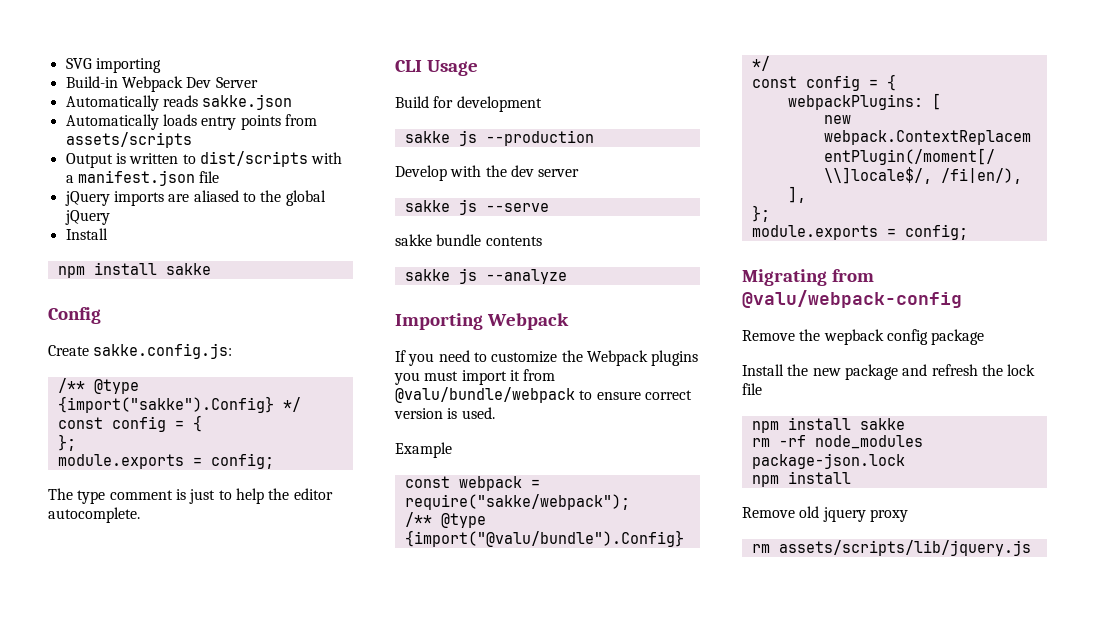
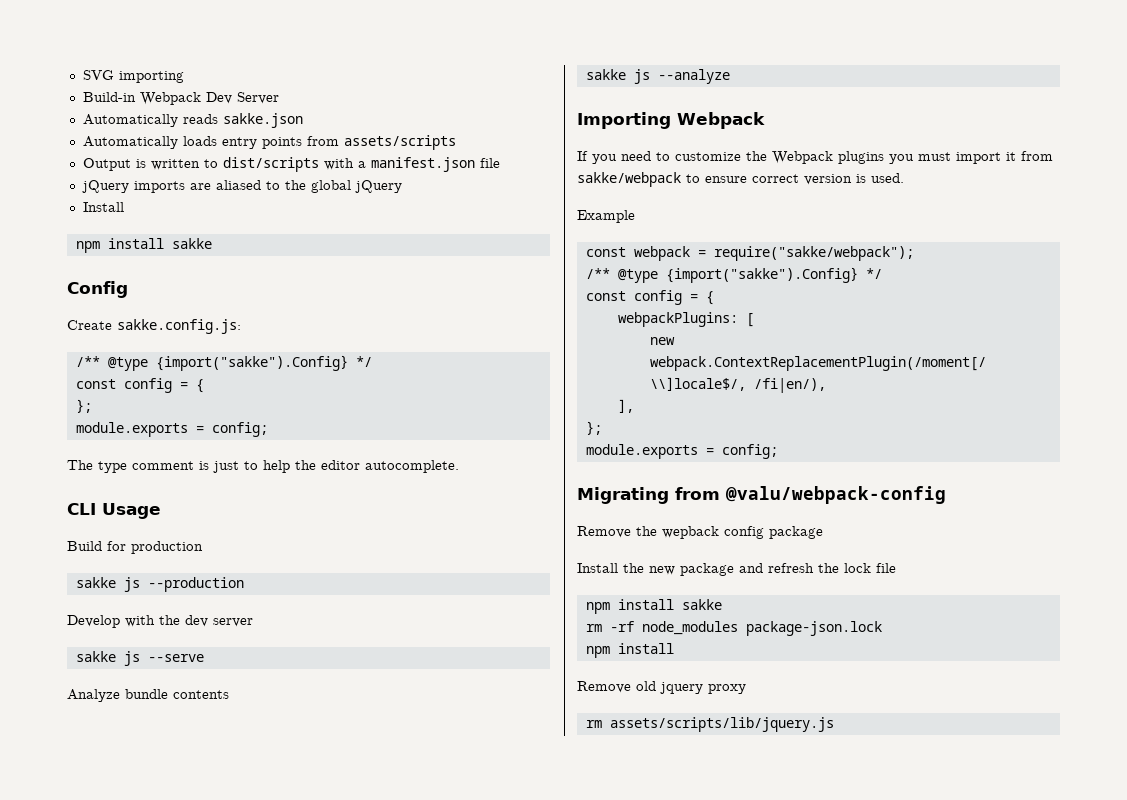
[456,96,542,112] development -> [131,541,203,554] production
[395,234,432,246] sakke -> [67,689,120,702] Analyze
[395,387,575,403] @valu/bundle/webpack -> [577,172,681,187] sakke/webpack
[404,530,684,547] {import("@valu/bundle").Config} -> [665,267,858,283] {import("sakke").Config}

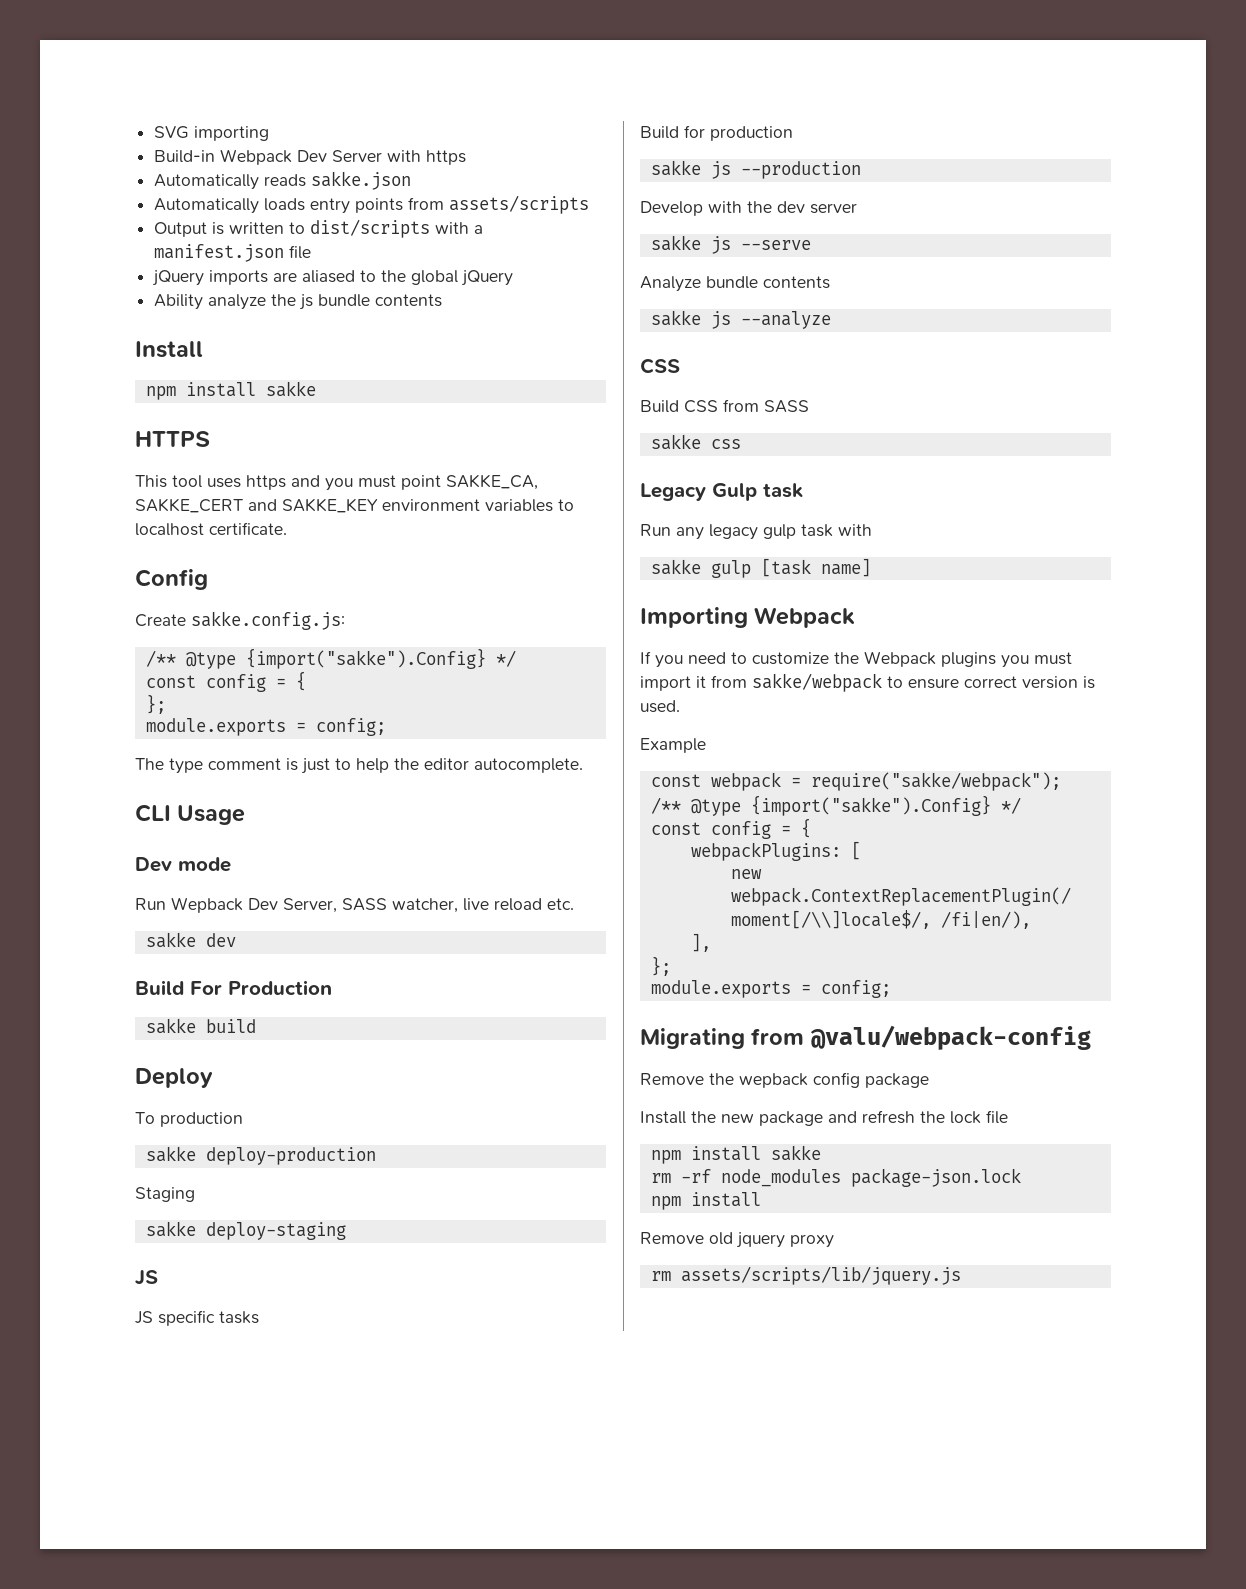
(279, 98) none -> [387,150,467,165] with https
[82,202,124,212] [75,238,212,253] Install // npm install sakke -> [154,294,443,310] [135,341,203,358] [145,381,316,400] [135,431,210,447] [135,474,538,491] [135,498,574,513] [135,522,287,536] Ability analyze the js bundle contents // Install // npm install sakke // HTTPS // This tool uses https and you must point SAKKE_CA, SAKKE_CERT and SAKKE_KEY environment variables to localhost certificate.
(161, 511) none -> [135,857,231,872] [135,897,574,913] [145,932,236,948] [135,980,332,995] [145,1018,256,1034] [135,1068,213,1088] [135,1112,243,1127] [145,1146,376,1165] [135,1187,195,1202] [145,1221,346,1240] [135,1270,158,1286] [135,1310,259,1326] // Dev mode // Run Wepback Dev Server, SASS watcher, live reload etc. // sakke dev // Build For Production // sakke build // Deploy // To production // sakke deploy-production // Staging // sakke deploy-staging // JS // JS specific tasks
(730, 76) none -> [640,358,680,374] [640,399,809,413] [650,434,741,450] [640,483,803,501] [640,524,872,540] [650,558,871,578] // CSS // Build CSS from SASS // sakke css // Legacy Gulp task // Run any legacy gulp task with // sakke gulp [task name]

